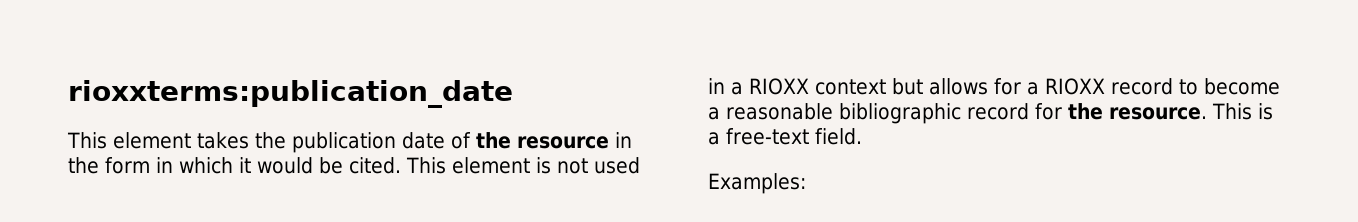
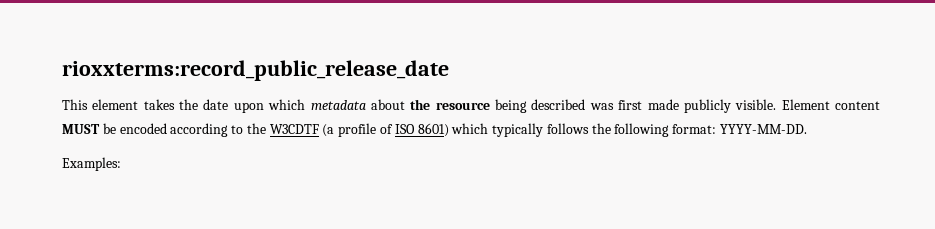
[68,80,513,108] rioxxterms:publication_date -> [62,60,449,81] rioxxterms:record_public_release_date
[291,132,632,153] [68,157,640,174] [708,78,1280,95] [708,103,1273,124] [708,128,862,145] publication date of the resource in the form in which it would be cited. This element is not used in a RIOXX context but allows for a RIOXX record to become a reasonable bibliographic record for the resource. This is a free-text field. -> [203,99,880,113] [62,123,808,137] date upon which metadata about the resource being described was first made publicly visible. Element content MUST be encoded according to the W3CDTF (a profile of ISO 8601) which typically follows the following format: YYYY-MM-DD.

